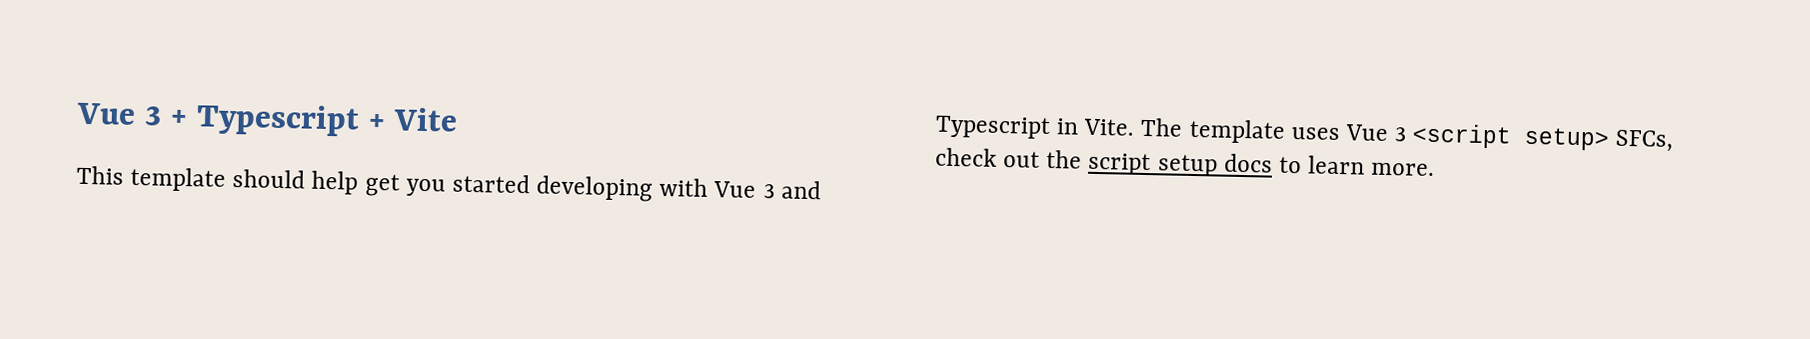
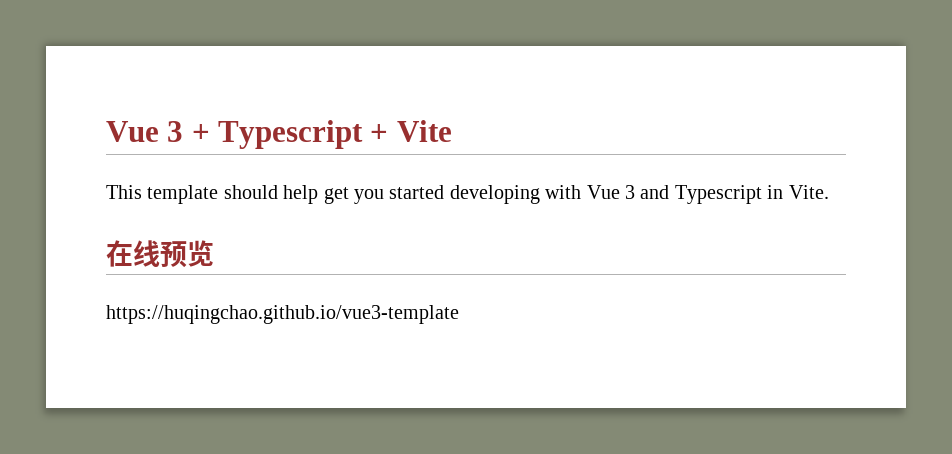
[1140,117,1674,152] [935,147,1436,177] The template uses Vue 3 <script setup> SFCs, check out the script setup docs to learn more. -> [106,240,214,268] [106,305,459,324] // 在线预览 // https://huqingchao.github.io/vue3-template

